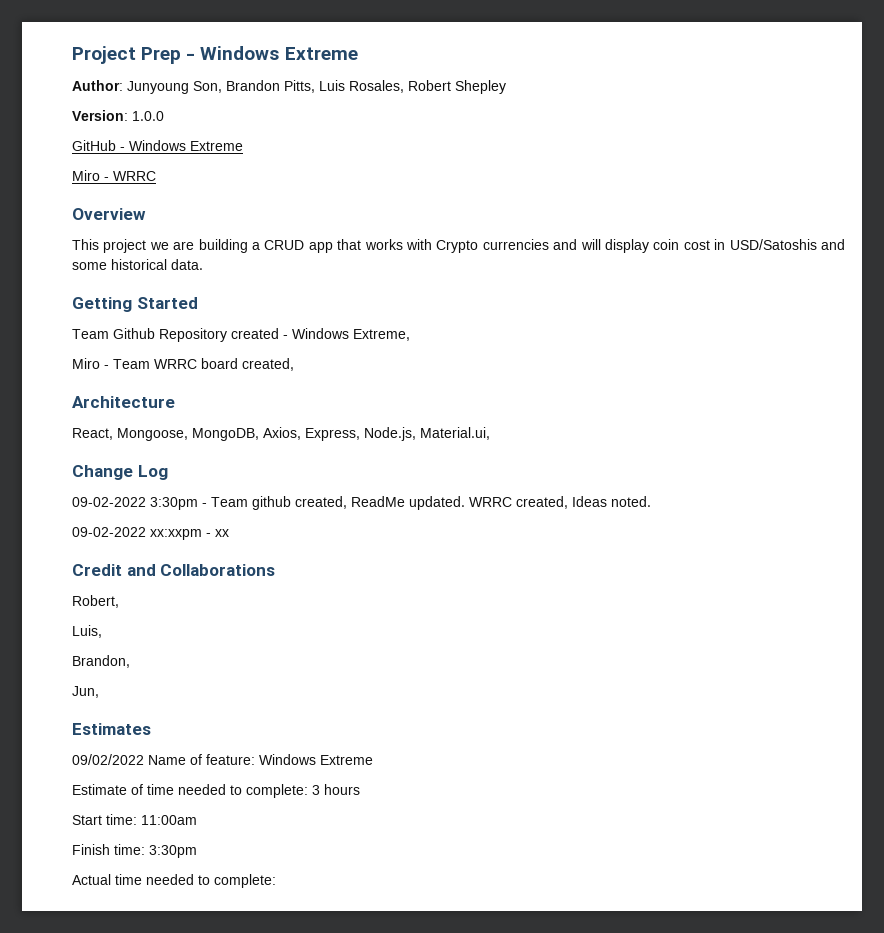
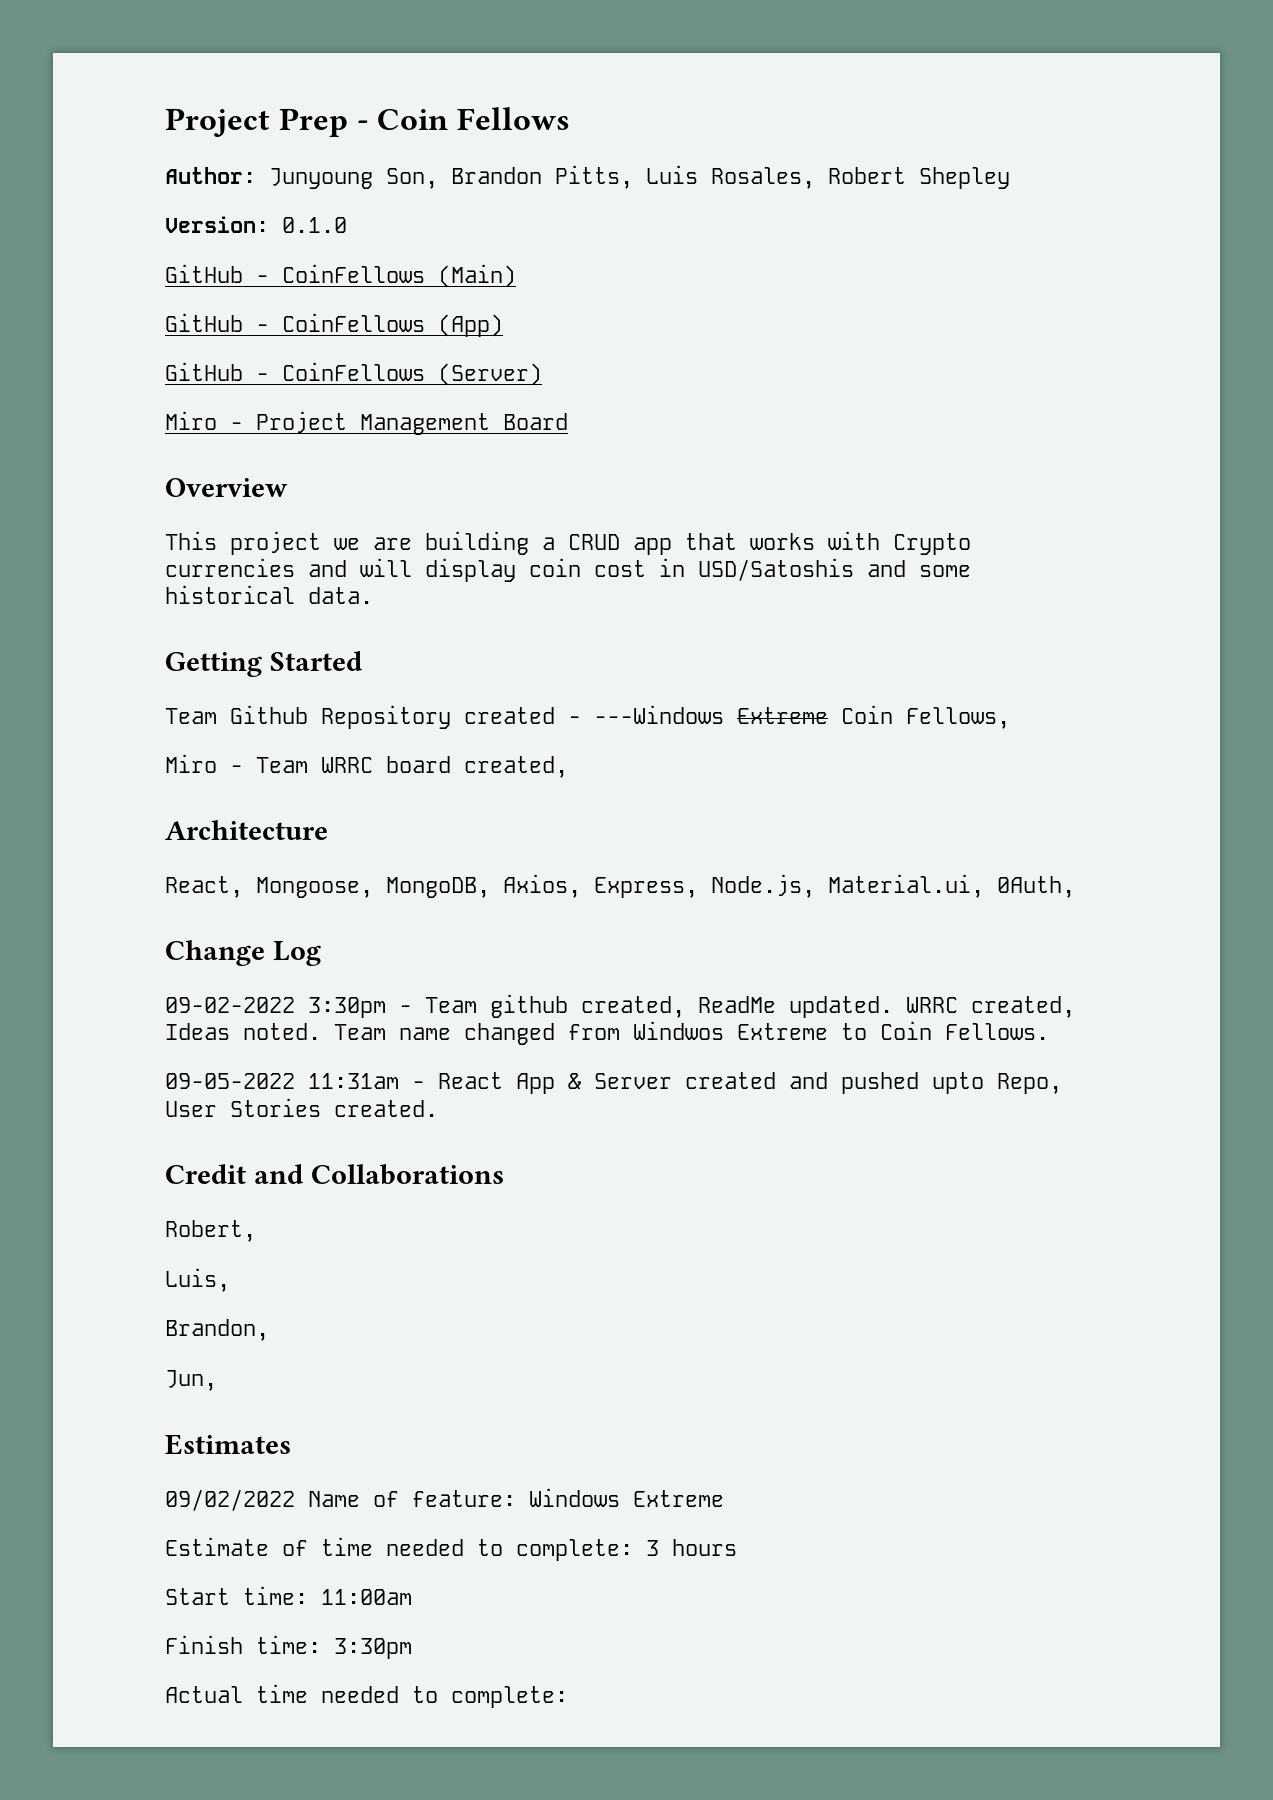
[200,46,358,60] Windows Extreme -> [377,107,571,130] Coin Fellows
[132,111,164,121] [72,140,243,151] [72,170,156,181] 1.0.0 // GitHub - Windows Extreme // Miro - WRRC -> [282,217,347,233] [165,264,516,288] [165,313,503,337] [165,362,542,386] [165,411,568,435] 0.1.0 // GitHub - CoinFellows (Main) // GitHub - CoinFellows (App) // GitHub - CoinFellows (Server) // Miro - Project Management Board
[292,328,410,341] Windows Extreme, -> [594,705,1010,729] ---Windows Extreme Coin Fellows,
(490, 433) none -> [997,876,1075,898] 0Auth,
[72,527,229,540] // 09-02-2022 xx:xxpm - xx -> [334,1021,1049,1045] [165,1072,1062,1094] [165,1098,438,1117] Team name changed from Windwos Extreme to Coin Fellows. // 09-05-2022 11:31am - React App & Server created and pushed upto Repo, User Stories created.

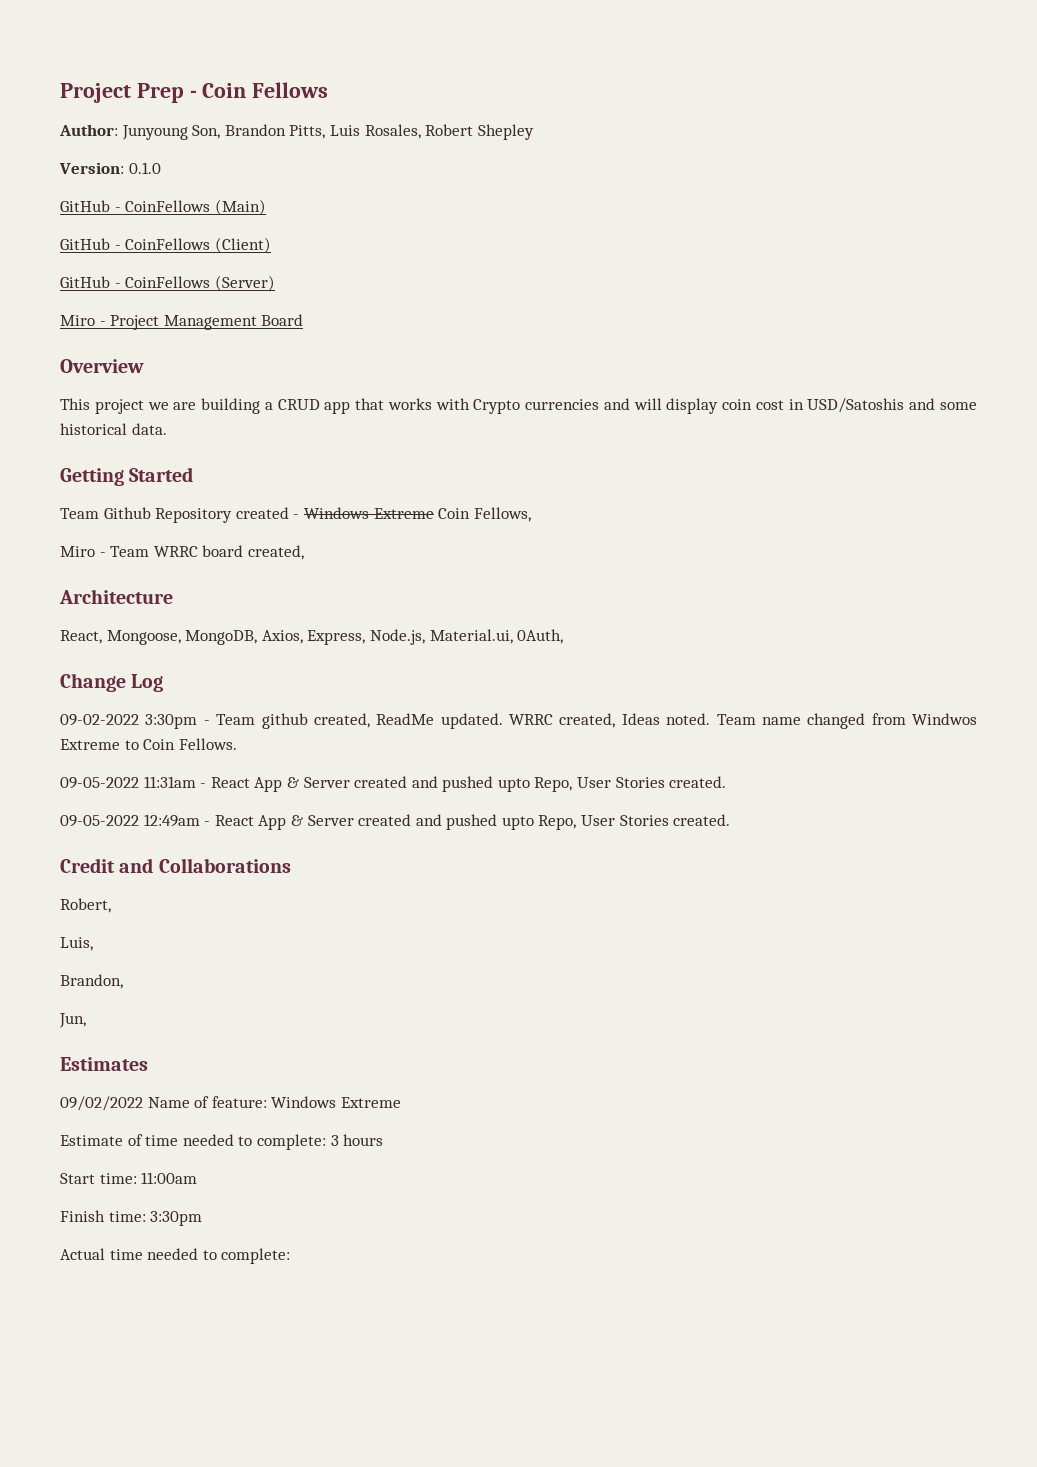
[438,314,503,337] (App) -> [214,237,271,253] (Client)
[594,705,724,724] ---Windows -> [303,507,369,519] Windows
(438, 1108) none -> [60,814,731,830] // 09-05-2022 12:49am - React App & Server created and pushed upto Repo, User Stories created.

